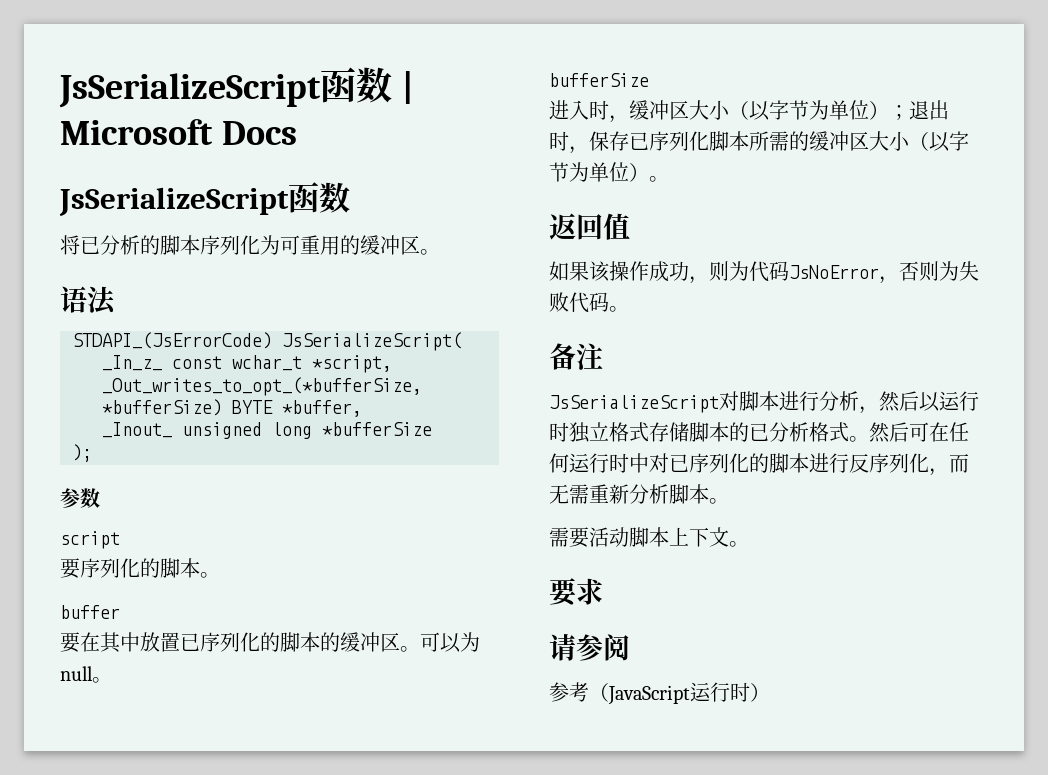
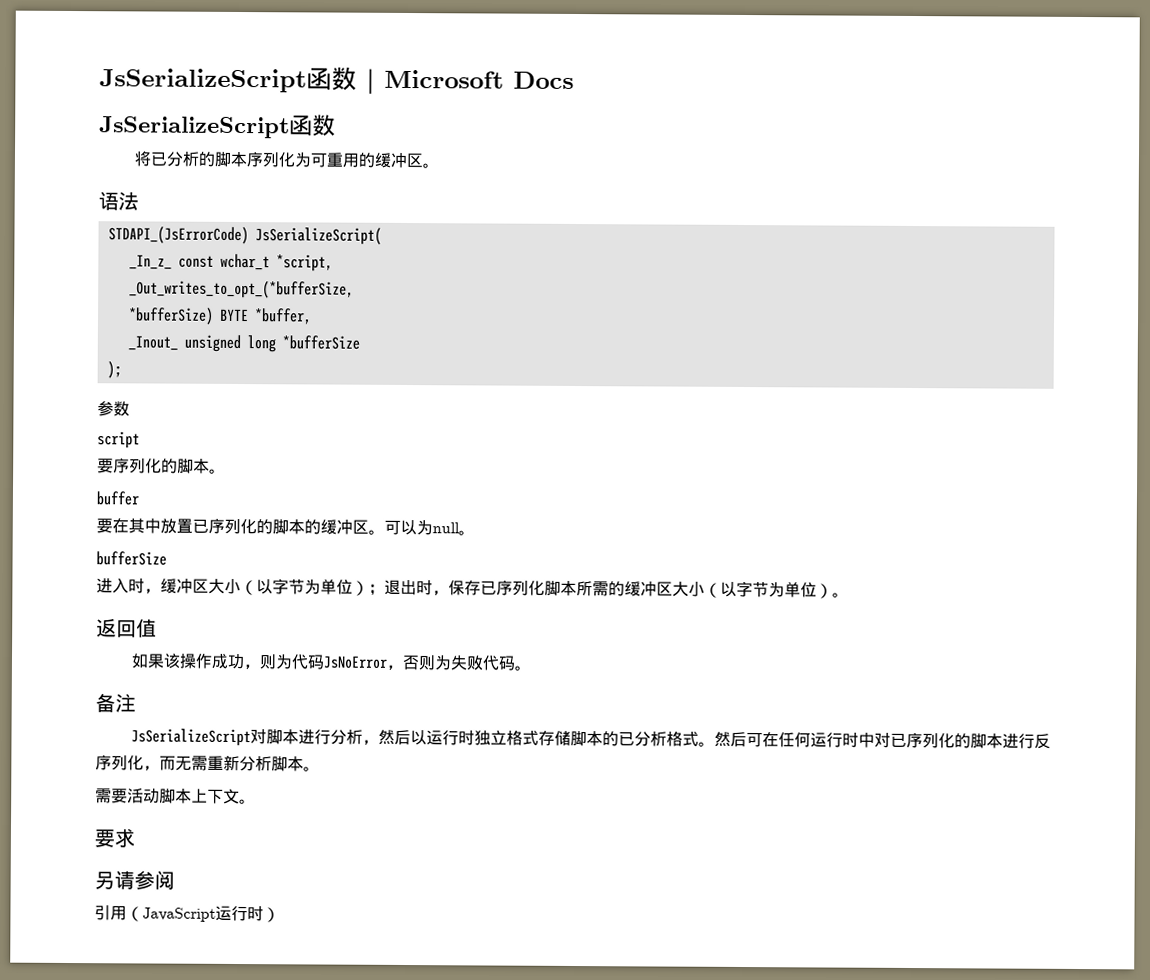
(603, 591) none -> [94,871,115,890] 另
[549,682,589,702] 参考 -> [94,905,127,921] 引用

